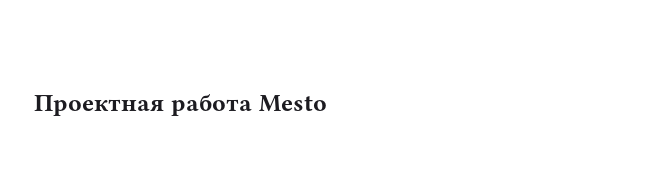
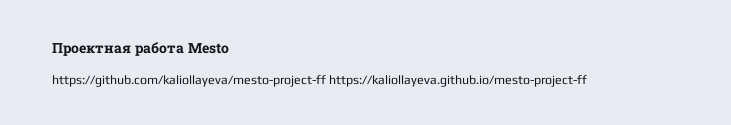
(327, 103) none -> [52,75,588,87] // https://github.com/kaliollayeva/mesto-project-ff https://kaliollayeva.github.io/mesto-project-ff

